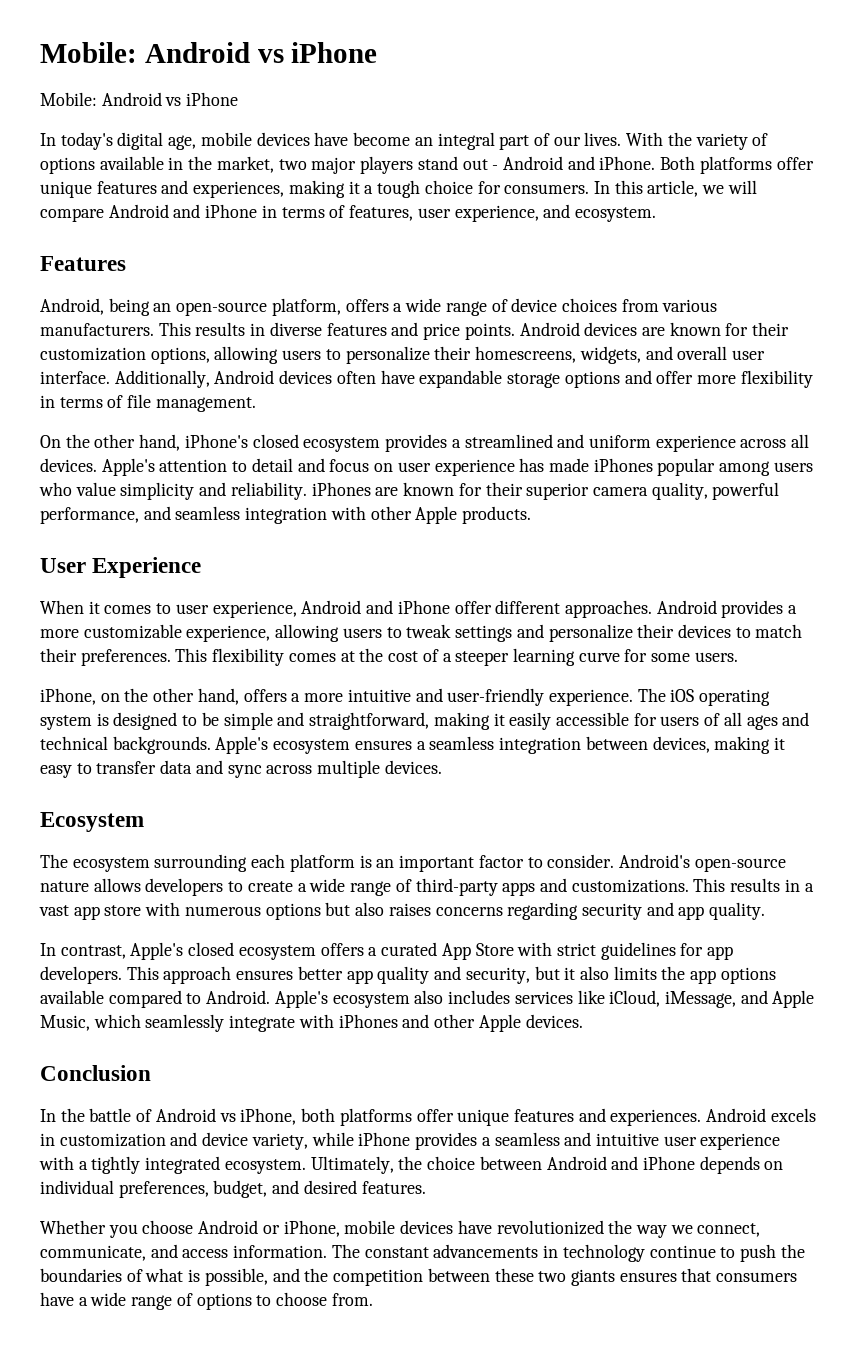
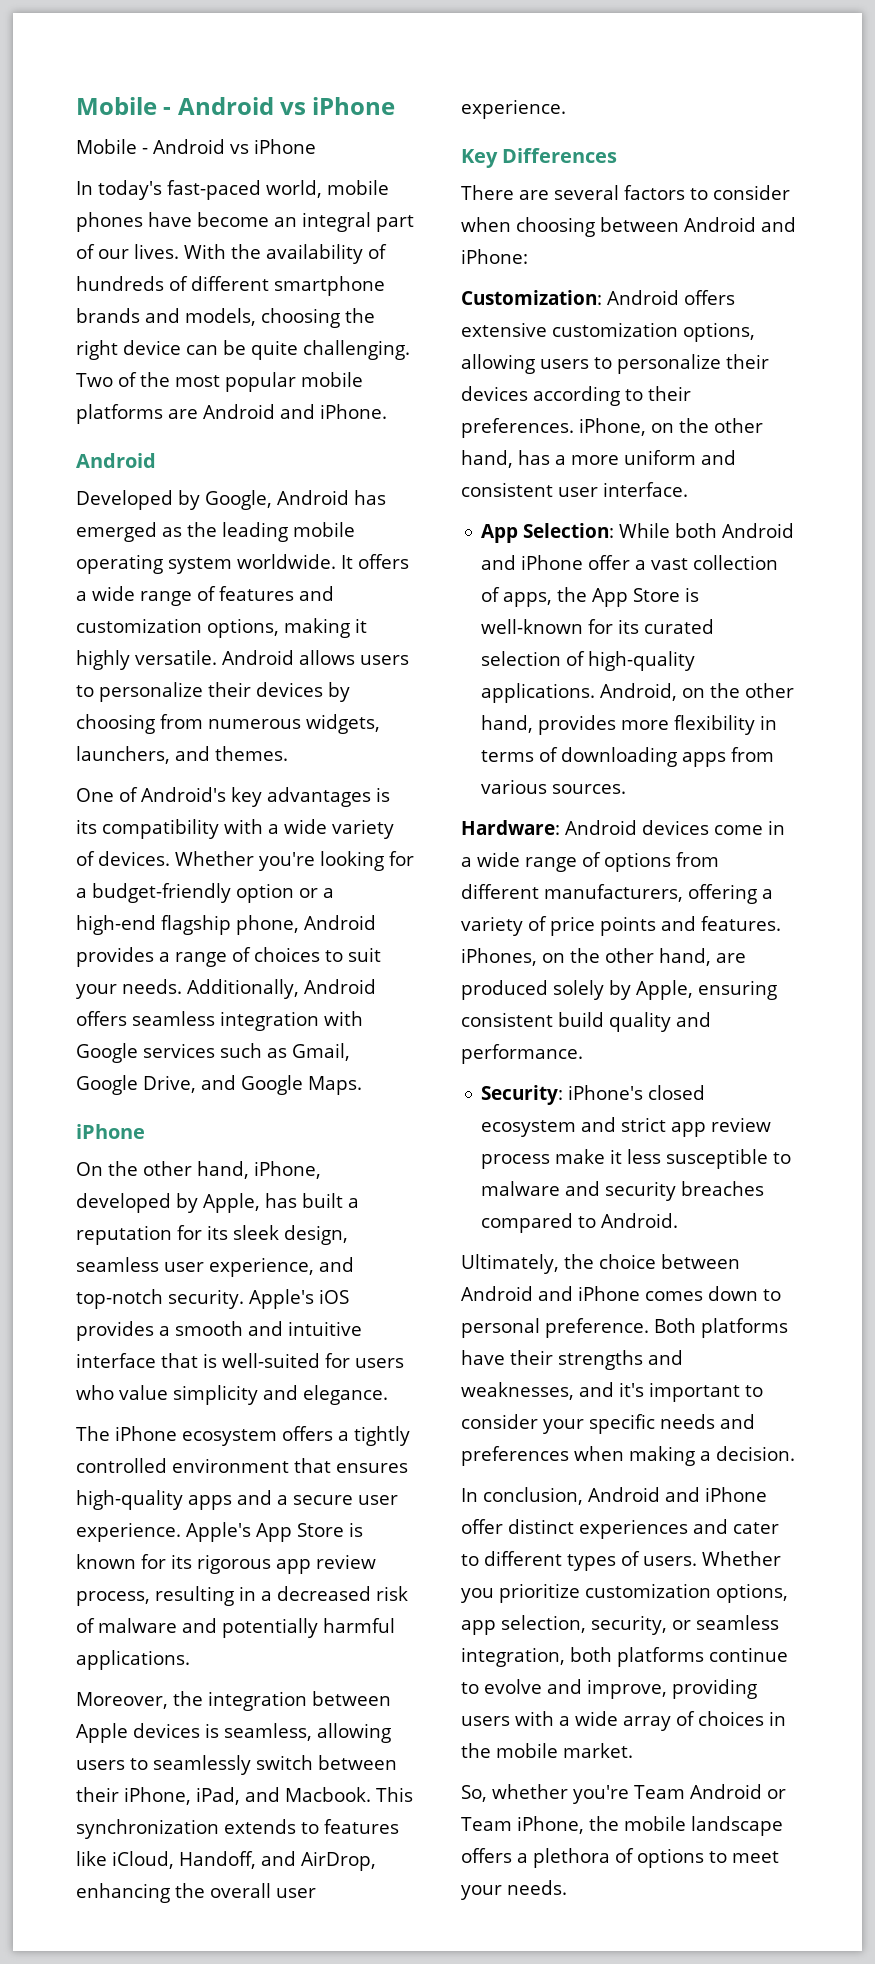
[40,42,378,63] [40,92,97,106] Mobile: Android vs iPhone // Mobile: -> [76,97,396,115] [76,139,148,154] Mobile - Android vs iPhone // Mobile -
[117,132,310,150] digital age, mobile devices -> [167,180,390,200] [76,212,143,232] fast-paced world, mobile phones
[695,133,769,150] [40,156,814,174] [40,180,757,198] [40,204,656,222] [40,256,126,271] [40,298,341,316] variety of options available in the market, two major players stand out - Android and iPhone. Both platforms offer unique features and experiences, making it a tough choice for consumers. In this article, we will compare Android and iPhone in terms of features, user experience, and ecosystem. // Features // Android, being an open-source platform, -> [266,244,387,264] [76,276,385,296] [76,308,375,328] [76,340,410,360] [76,372,363,392] [76,404,387,424] [76,453,156,468] [76,490,386,510] [76,522,355,542] [76,554,353,574] availability of hundreds of different smartphone brands and models, choosing the right device can be quite challenging. Two of the most popular mobile platforms are Android and iPhone. // Android // Developed by Google, Android has emerged as the leading mobile operating system worldwide. It
[511,298,718,312] [40,322,790,340] device choices from various manufacturers. This results in diverse features and price points. Android devices are known for their -> [219,586,334,601] [76,618,367,638] [76,650,409,670] [76,682,350,702] [76,714,380,734] [76,746,288,764] [76,787,390,807] [76,819,394,839] [76,851,414,871] [76,883,334,903] [76,915,376,935] [76,947,381,967] [76,979,376,999] [76,1011,363,1031] [76,1043,350,1063] [76,1075,362,1095] [76,1124,145,1139] [76,1161,321,1179] [76,1193,359,1213] [76,1225,348,1245] [76,1257,354,1277] [76,1289,349,1309] [76,1321,362,1341] [76,1353,404,1368] [76,1385,388,1405] [76,1426,410,1446] [76,1458,408,1473] [76,1490,398,1510] [76,1522,363,1542] [76,1554,376,1574] [76,1586,408,1606] [76,1618,395,1638] [76,1650,190,1670] [76,1691,391,1711] [76,1723,391,1743] [76,1755,397,1775] [76,1787,413,1805] [76,1819,399,1839] [76,1851,376,1871] [76,1883,316,1903] [461,99,566,119] [461,148,618,168] [461,185,790,200] [461,217,796,237] [461,249,528,264] [461,290,735,305] [461,322,547,337] features and customization options, making it highly versatile. Android allows users to personalize their devices by choosing from numerous widgets, launchers, and themes. // One of Android's key advantages is its compatibility with a wide variety of devices. Whether you're looking for a budget-friendly option or a high-end flagship phone, Android provides a range of choices to suit your needs. Additionally, Android offers seamless integration with Google services such as Gmail, Google Drive, and Google Maps. // iPhone // On the other hand, iPhone, developed by Apple, has built a reputation for its sleek design, seamless user experience, and top-notch security. Apple's iOS provides a smooth and intuitive interface that is well-suited for users who value simplicity and elegance. // The iPhone ecosystem offers a tightly controlled environment that ensures high-quality apps and a secure user experience. Apple's App Store is known for its rigorous app review process, resulting in a decreased risk of malware and potentially harmful applications. // Moreover, the integration between Apple devices is seamless, allowing users to seamlessly switch between their iPhone, iPad, and Macbook. This synchronization extends to features like iCloud, Handoff, and AirDrop, enhancing the overall user experience. // Key Differences // There are several factors to consider when choosing between Android and iPhone: // Customization: Android offers extensive
[475,346,765,364] [40,370,694,388] homescreens, widgets, and overall user interface. Additionally, Android devices often have expandable storage options and offer -> [461,386,691,406] [461,418,763,438] [461,450,736,468] [461,482,688,497] [481,523,795,543] [481,555,779,570] [481,587,700,607] [481,619,715,634] [481,651,696,671] [481,683,795,703] [481,715,617,735] devices according to their preferences. iPhone, on the other hand, has a more uniform and consistent user interface. // App Selection: While both Android and iPhone offer a vast collection of apps, the App Store is well-known for its curated selection of high-quality applications. Android, on the other hand, provides
[127,394,256,412] [40,434,810,452] [40,458,813,476] [39,482,780,500] [40,506,532,524] [40,557,202,578] [40,600,798,618] [40,624,803,642] [40,648,738,666] [40,688,771,706] [40,712,810,730] [40,736,785,754] [40,760,442,778] [40,812,144,832] [40,854,786,872] [40,878,814,896] [39,902,766,920] [40,942,734,960] [40,966,776,984] [40,990,815,1008] [40,1014,583,1032] [40,1065,151,1081] [40,1108,816,1126] [40,1132,781,1150] [39,1156,306,1174] file management. // On the other hand, iPhone's closed ecosystem provides a streamlined and uniform experience across all devices. Apple's attention to detail and focus on user experience has made iPhones popular among users who value simplicity and reliability. iPhones are known for their superior camera quality, powerful performance, and seamless integration with other Apple products. // User Experience // When it comes to user experience, Android and iPhone offer different approaches. Android provides a more customizable experience, allowing users to tweak settings and personalize their devices to match their preferences. This flexibility comes at the cost of a steeper learning curve for some users. // iPhone, on the other hand, offers a more intuitive and user-friendly experience. The iOS operating system is designed to be simple and straightforward, making it easily accessible for users of all ages and technical backgrounds. Apple's ecosystem ensures a seamless integration between devices, making it easy to transfer data and sync across multiple devices. // Ecosystem // The ecosystem surrounding each platform is an important factor to consider. Android's open-source nature allows developers to create a wide range of third-party apps and customizations. This results in a vast app store with numerous options but also raises concerns regarding security and app quality. // In contrast, Apple's closed ecosystem offers a curated App Store with strict guidelines for app developers. This approach ensures better app quality and security, but it also limits the app options available compared to Android. Apple's ecosystem also includes services like iCloud, iMessage, and Apple Music, which seamlessly integrate with iPhones and other Apple devices. // Conclusion // In the battle of Android vs iPhone, both platforms offer unique features and experiences. Android excels in customization and device variety, while iPhone provides a seamless and intuitive user experience with a tightly integrated ecosystem. -> [561,747,775,767] [481,779,627,794] [461,820,785,835] [461,852,719,872] [461,884,773,904] [461,916,781,936] [461,948,746,966] [461,980,777,1000] [461,1012,711,1032] [461,1044,583,1064] [481,1085,706,1105] [481,1117,772,1137] [481,1149,792,1169] [481,1181,765,1201] [481,1213,679,1233] downloading apps from various sources. // Hardware: Android devices come in a wide range of options from different manufacturers, offering a variety of price points and features. iPhones, on the other hand, are produced solely by Apple, ensuring consistent build quality and performance. // Security: iPhone's closed ecosystem and strict app review process make it less susceptible to malware and security breaches compared to Android. //
[699,1156,784,1174] [40,1180,426,1198] [40,1220,761,1238] [40,1244,805,1262] [40,1268,798,1286] [40,1292,373,1310] depends on individual preferences, budget, and desired features. // Whether you choose Android or iPhone, mobile devices have revolutionized the way we connect, communicate, and access information. The constant advancements in technology continue to push the boundaries of what is possible, and the competition between these two giants ensures that consumers have a wide range of options to choose from. -> [645,1286,781,1301] [461,1318,788,1338] [461,1350,683,1370] [461,1382,763,1402] [461,1414,755,1434] [461,1446,795,1466] [461,1487,767,1505] [461,1519,779,1539] [461,1551,781,1571] [461,1583,788,1603] [461,1615,779,1635] [461,1647,788,1667] [461,1679,757,1699] [461,1711,786,1731] [461,1743,633,1758] [461,1784,786,1804] [461,1816,783,1836] [461,1848,779,1868] [461,1880,567,1900] comes down to personal preference. Both platforms have their strengths and weaknesses, and it's important to consider your specific needs and preferences when making a decision. // In conclusion, Android and iPhone offer distinct experiences and cater to different types of users. Whether you prioritize customization options, app selection, security, or seamless integration, both platforms continue to evolve and improve, providing users with a wide array of choices in the mobile market. // So, whether you're Team Android or Team iPhone, the mobile landscape offers a plethora of options to meet your needs.

